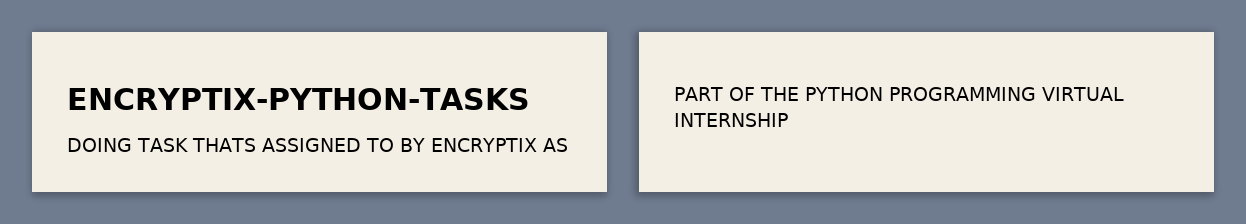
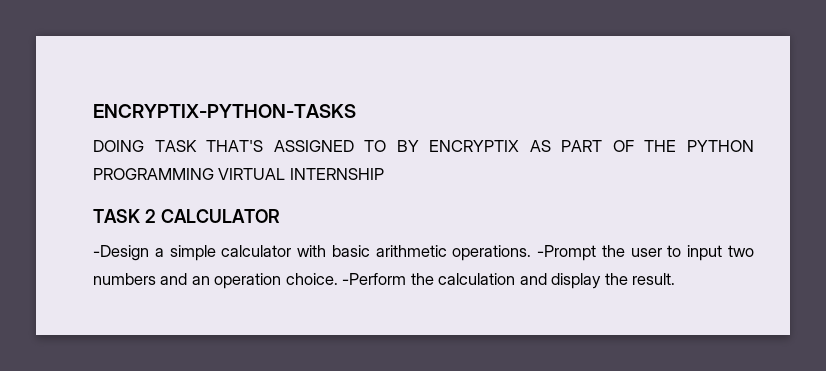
[191,138,256,152] THATS -> [206,140,264,152] THAT'S
(788, 120) none -> [93,209,280,223] [93,245,754,261] [93,273,676,289] // TASK 2 CALCULATOR // -Design a simple calculator with basic arithmetic operations. -Prompt the user to input two numbers and an operation choice. -Perform the calculation and display the result.

